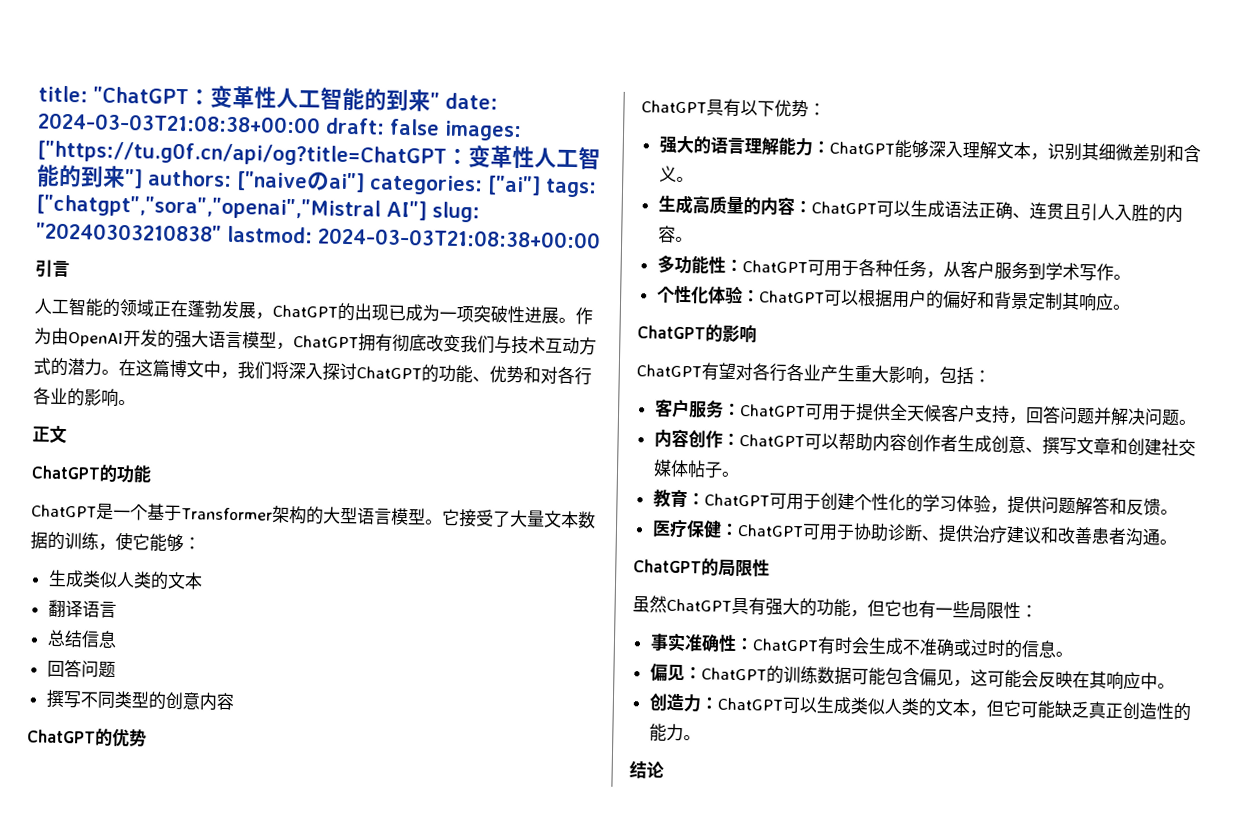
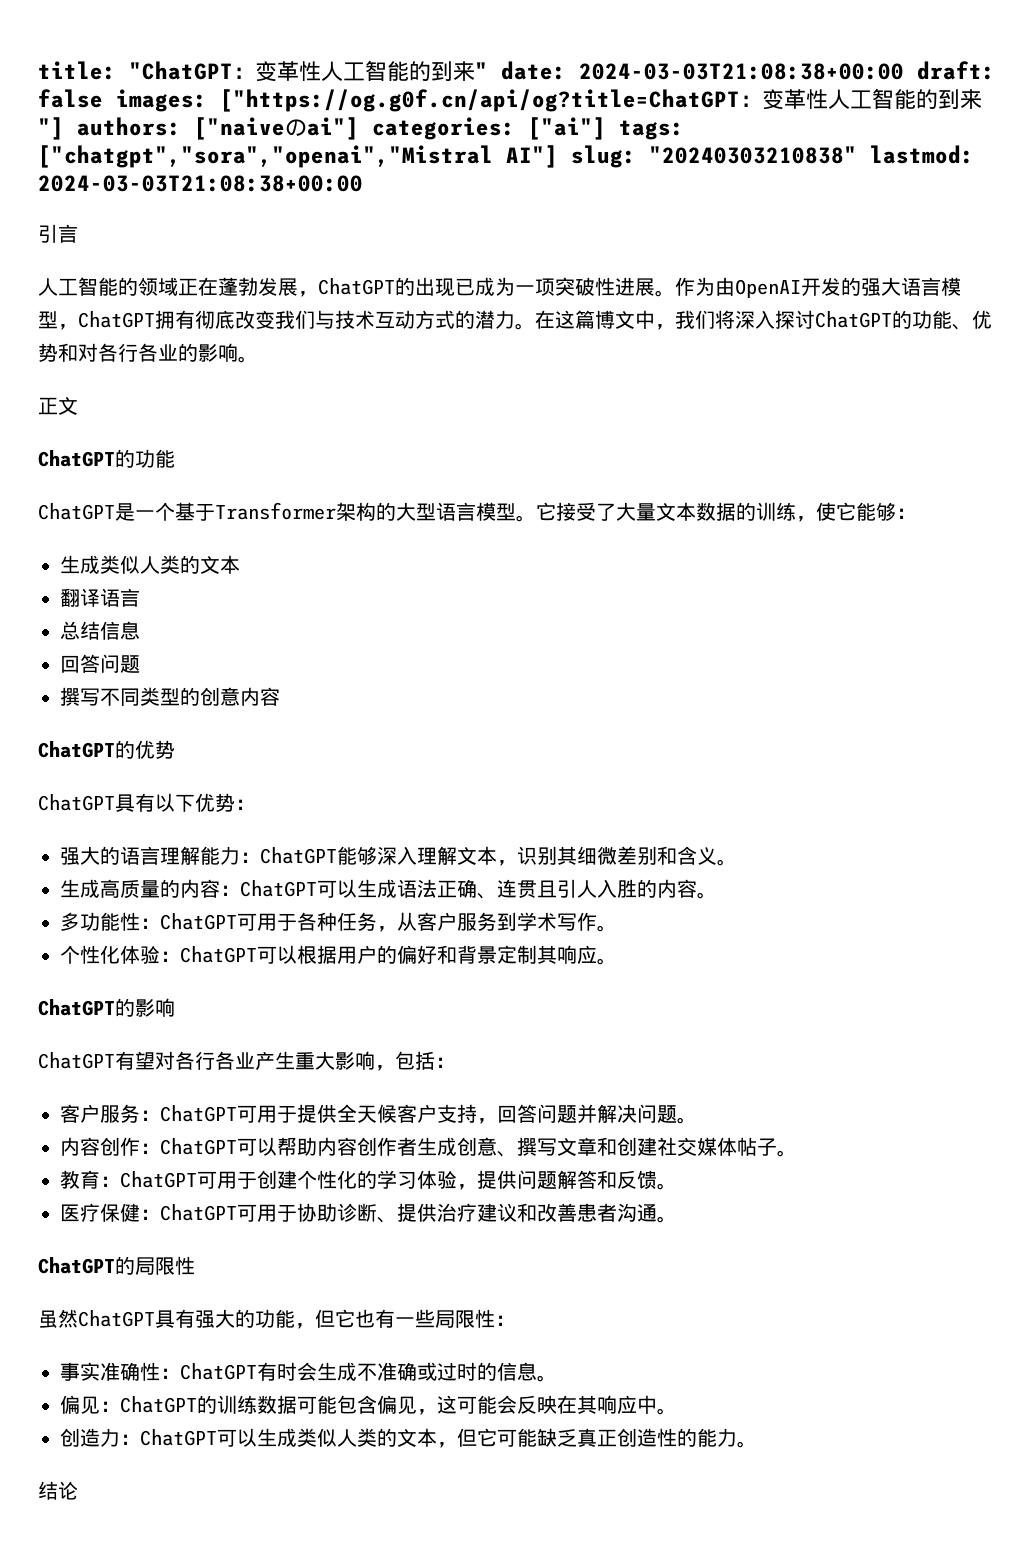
[37,140,447,168] ["https://tu.g0f.cn/api/og?title=ChatGPT -> [220,89,740,112] ["https://og.g0f.cn/api/og?title=ChatGPT

